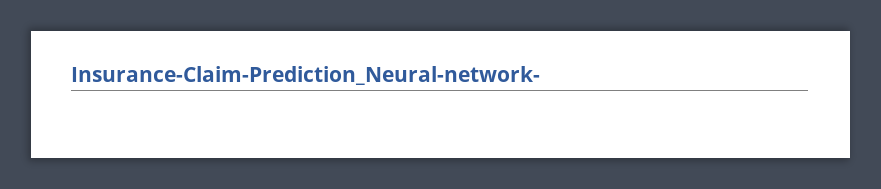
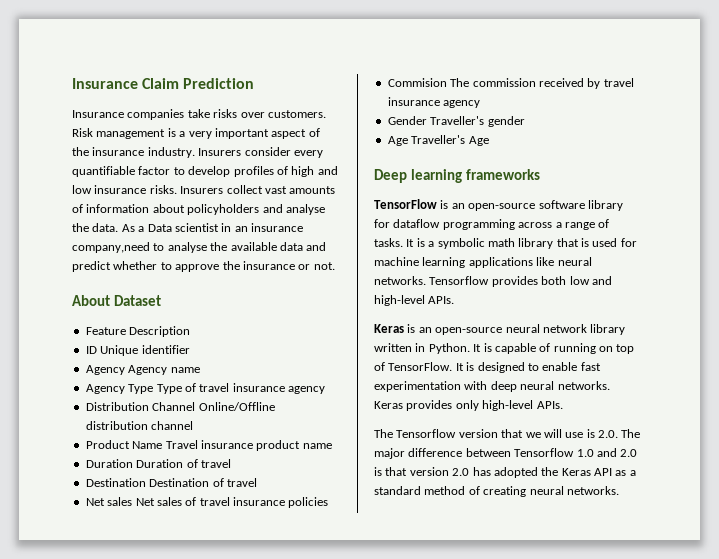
[71,66,540,85] Insurance-Claim-Prediction_Neural-network- -> [72,78,255,89] [72,109,326,120] [72,128,320,139] [72,147,323,158] [72,166,338,177] [72,185,336,194] [72,204,325,215] [72,223,303,232] [72,242,327,253] [72,261,335,272] [72,295,161,306] [85,326,191,337] [85,345,190,356] [85,365,200,375] [85,383,325,394] [85,402,275,411] [85,421,194,430] [85,440,332,451] [85,459,231,468] [85,478,257,487] [85,497,329,508] [387,78,634,89] [387,97,481,108] [387,116,525,127] [387,135,489,146] [374,169,540,183] [374,199,623,211] [374,219,610,230] [374,238,637,249] [374,257,592,268] [374,276,612,287] [374,295,455,306] [374,324,626,335] [374,343,635,354] [374,362,601,373] [374,381,610,392] [374,400,563,411] [374,429,641,438] [374,448,638,459] [374,467,636,478] [374,486,619,497] Insurance Claim Prediction // Insurance companies take risks over customers. Risk management is a very important aspect of the insurance industry. Insurers consider every quantifiable factor to develop profiles of high and low insurance risks. Insurers collect vast amounts of information about policyholders and analyse the data. As a Data scientist in an insurance company,need to analyse the available data and predict whether to approve the insurance or not. // About Dataset // Feature Description // ID Unique identifier // Agency Agency name // Agency Type Type of travel insurance agency // Distribution Channel Online/Offline distribution channel // Product Name Travel insurance product name // Duration Duration of travel // Destination Destination of travel // Net sales Net sales of travel insurance policies // Commision The commission received by travel insurance agency // Gender Traveller's gender // Age Traveller's Age // Deep learning frameworks // TensorFlow is an open-source software library for dataflow programming across a range of tasks. It is a symbolic math library that is used for machine learning applications like neural networks. Tensorflow provides both low and high-level APIs. // Keras is an open-source neural network library written in Python. It is capable of running on top of TensorFlow. It is designed to enable fast experimentation with deep neural networks. Keras provides only high-level APIs. // The Tensorflow version that we will use is 2.0. The major difference between Tensorflow 1.0 and 2.0 is that version 2.0 has adopted the Keras API as a standard method of creating neural networks.

